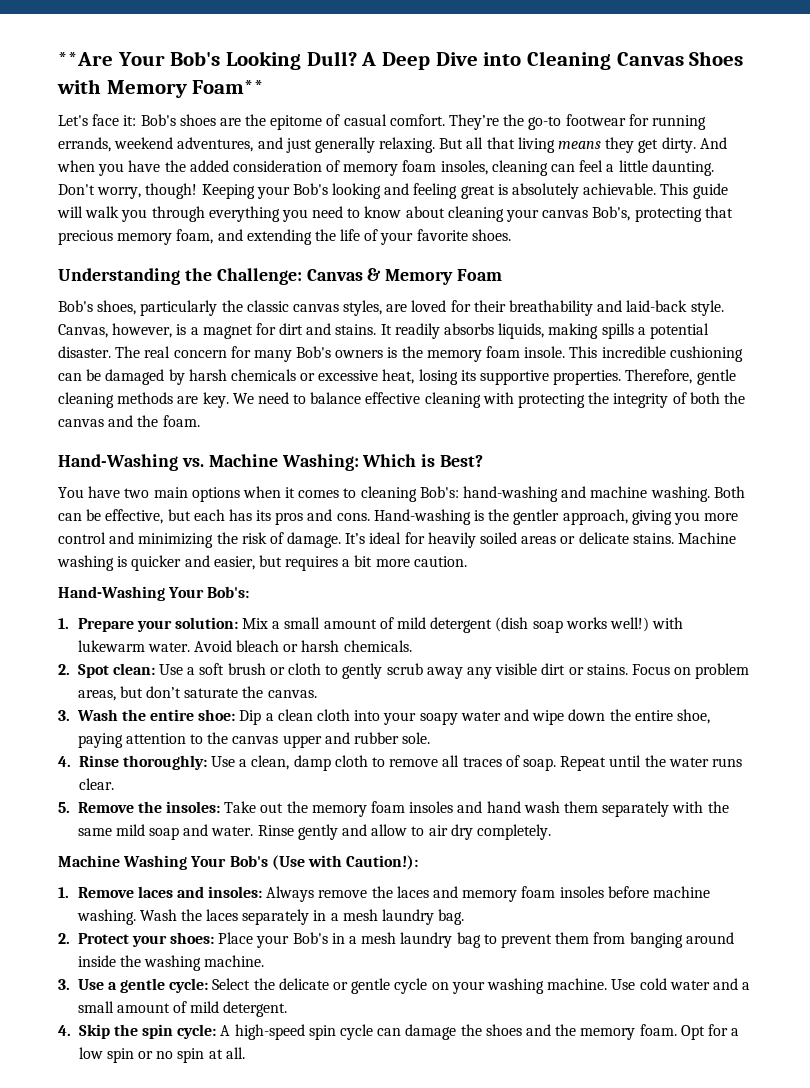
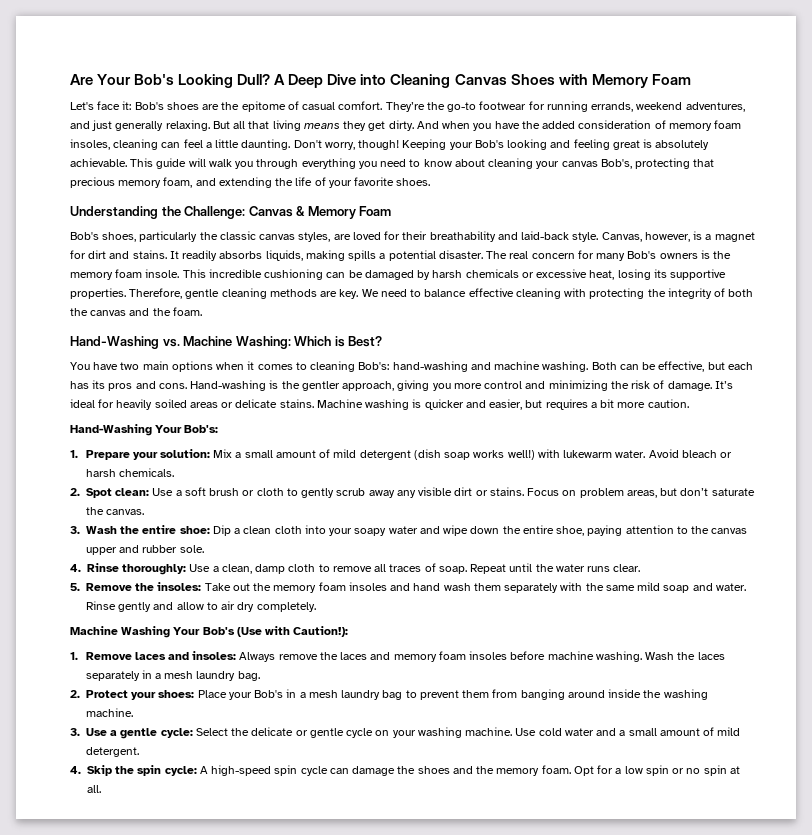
[58,52,113,66] **Are -> [70,74,93,85] Are
[192,80,265,94] Foam** -> [651,74,691,85] Foam

